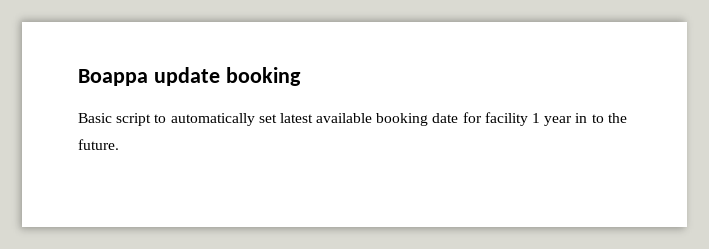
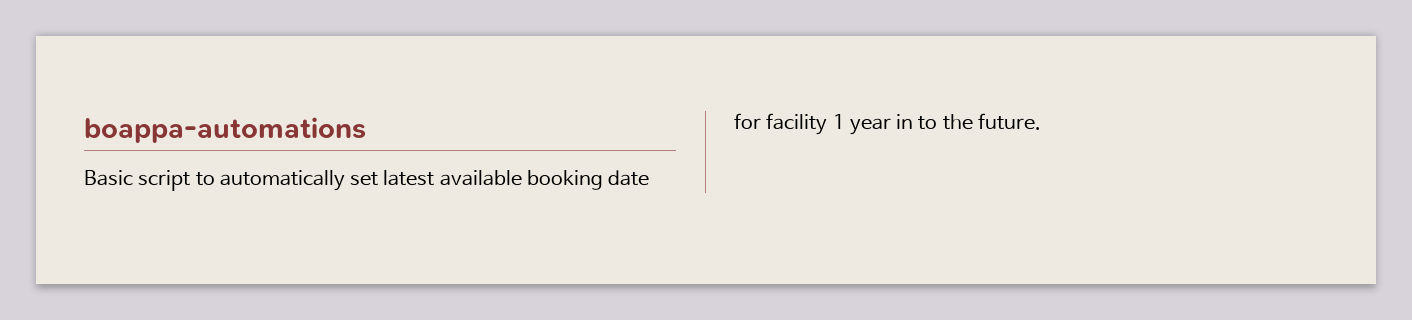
[78,67,301,86] Boappa update booking -> [84,117,366,143] boappa-automations

